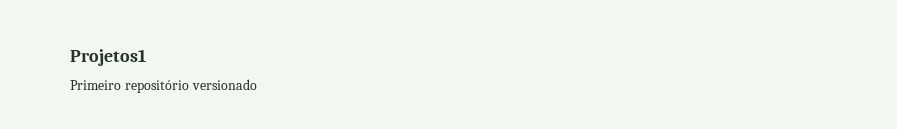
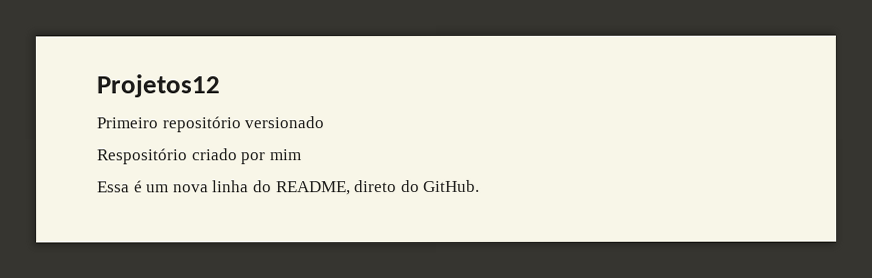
[70,49,146,66] Projetos1 -> [96,74,220,98] Projetos12
(257, 84) none -> [97,148,302,165] [97,179,481,196] // Respositório criado por mim // Essa é um nova linha do README, direto do GitHub.

